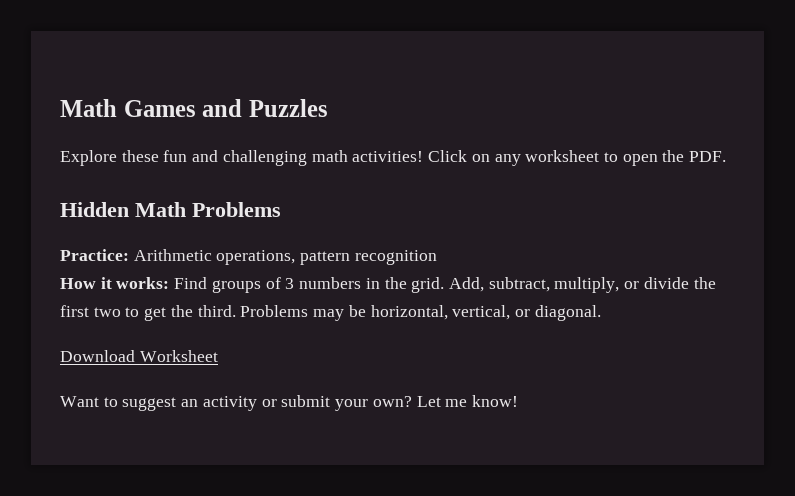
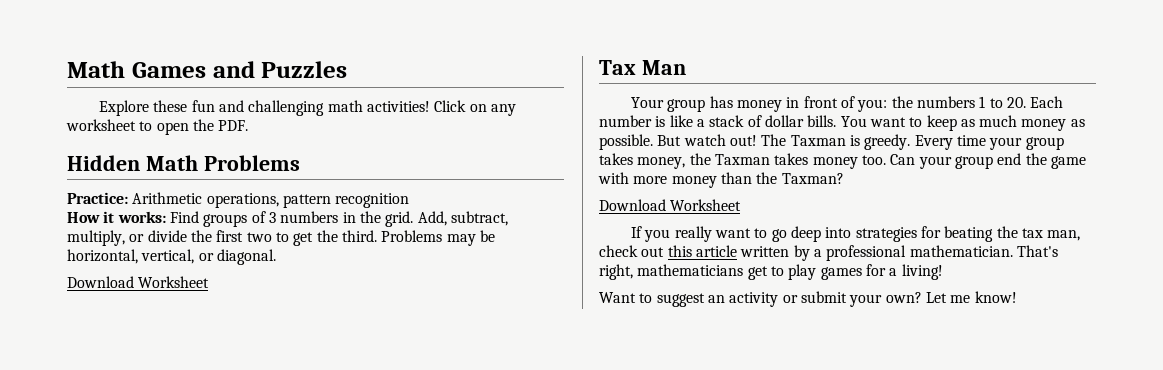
(218, 356) none -> [599,60,686,75] [631,96,1064,112] [599,115,1085,131] [599,134,1064,150] [599,153,1086,169] [598,172,844,188] [599,199,742,211] [631,226,1081,242] [599,245,1058,261] [599,264,943,280] // Tax Man // Your group has money in front of you: the numbers 1 to 20. Each number is like a stack of dollar bills. You want to keep as much money as possible. But watch out! The Taxman is greedy. Every time your group takes money, the Taxman takes money too. Can your group end the game with more money than the Taxman? // Download Worksheet // If you really want to go deep into strategies for beating the tax man, check out this article written by a professional mathematician. That's right, mathematicians get to play games for a living!

